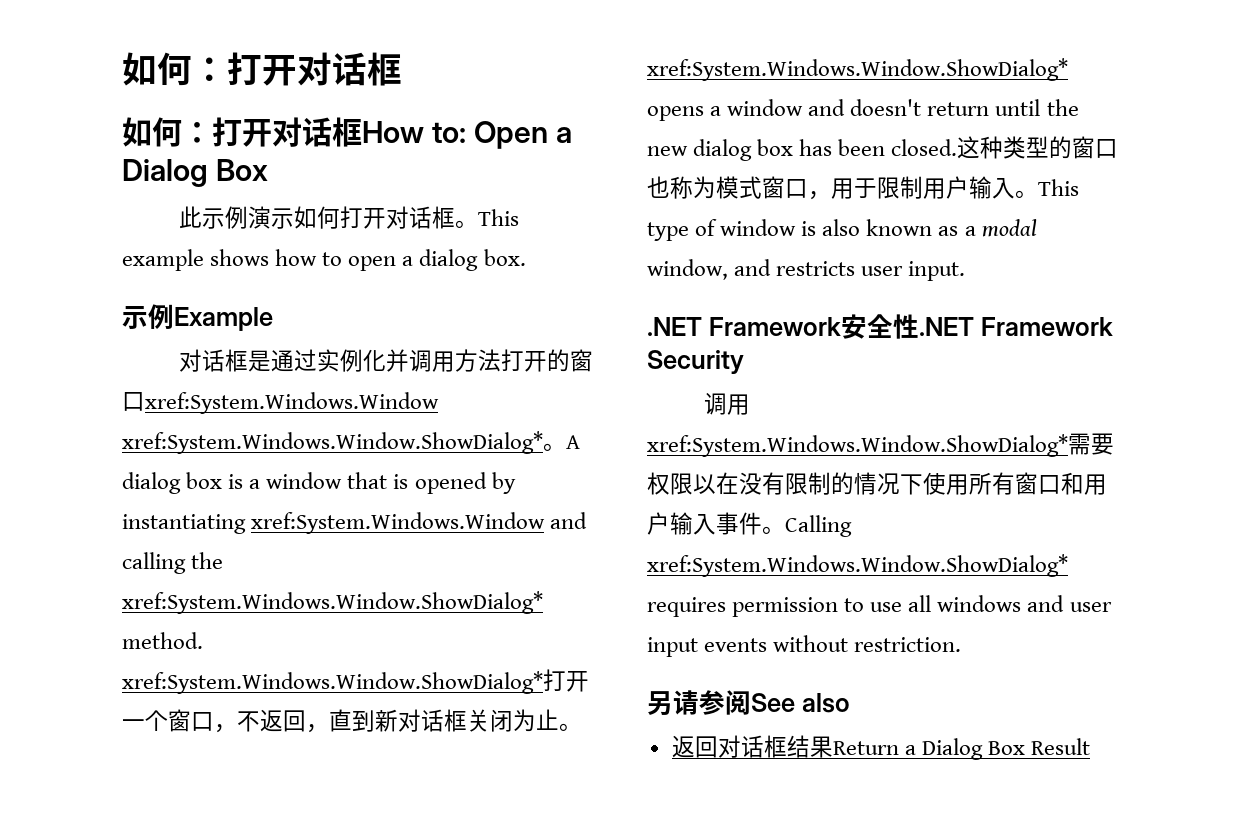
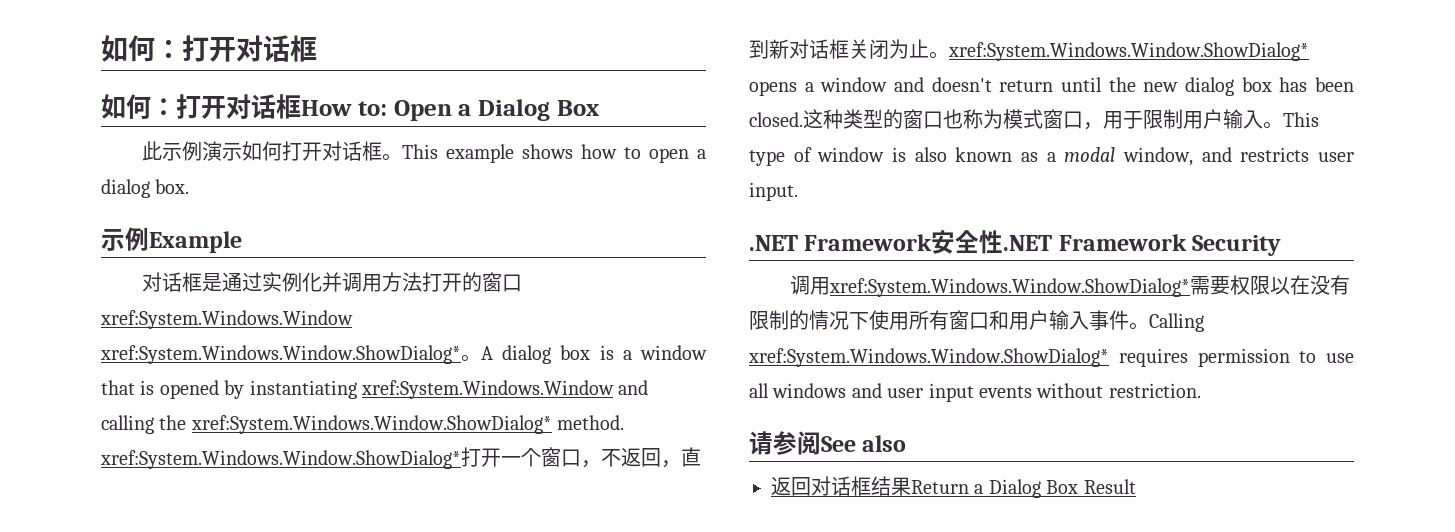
[647,691,673,715] 另 -> (1201, 390) none

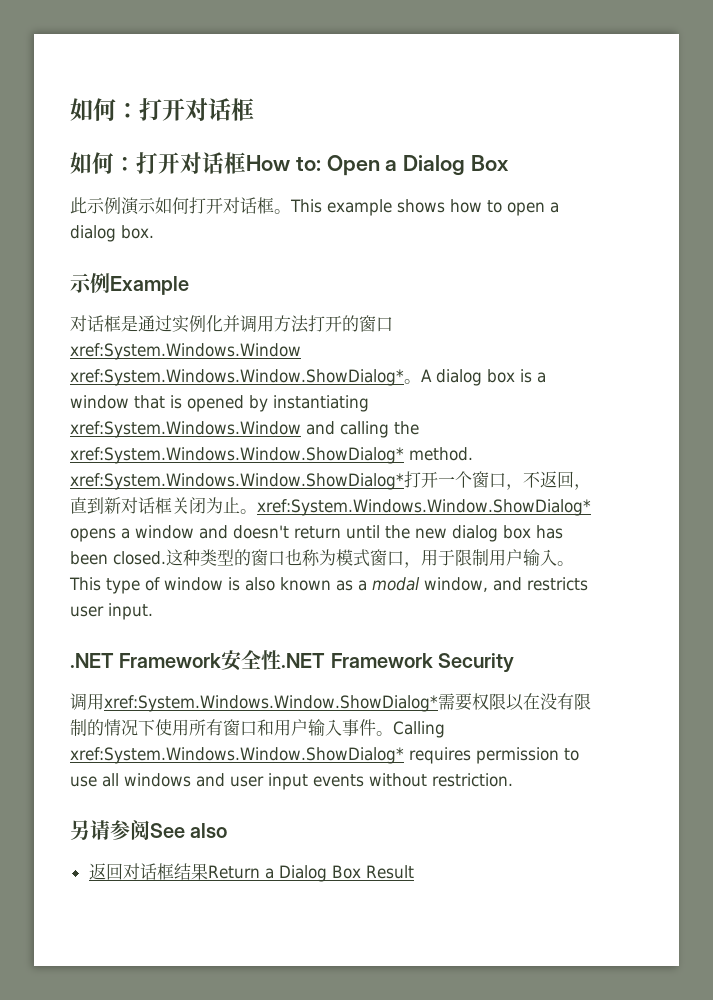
(1201, 390) none -> [70,820,90,840] 另

